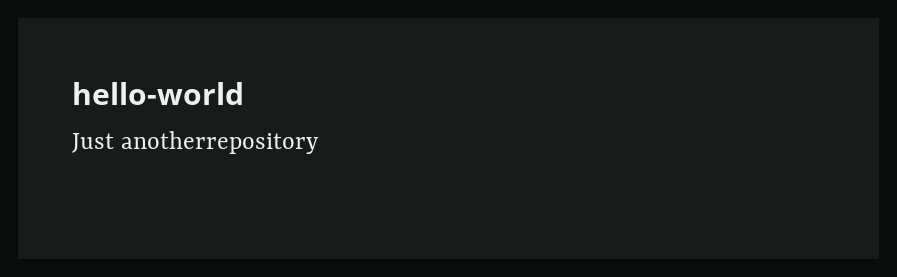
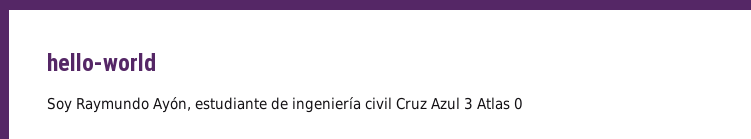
[72,131,320,154] Just anotherrepository -> [47,97,523,113] Soy Raymundo Ayón, estudiante de ingeniería civil Cruz Azul 3 Atlas 0

